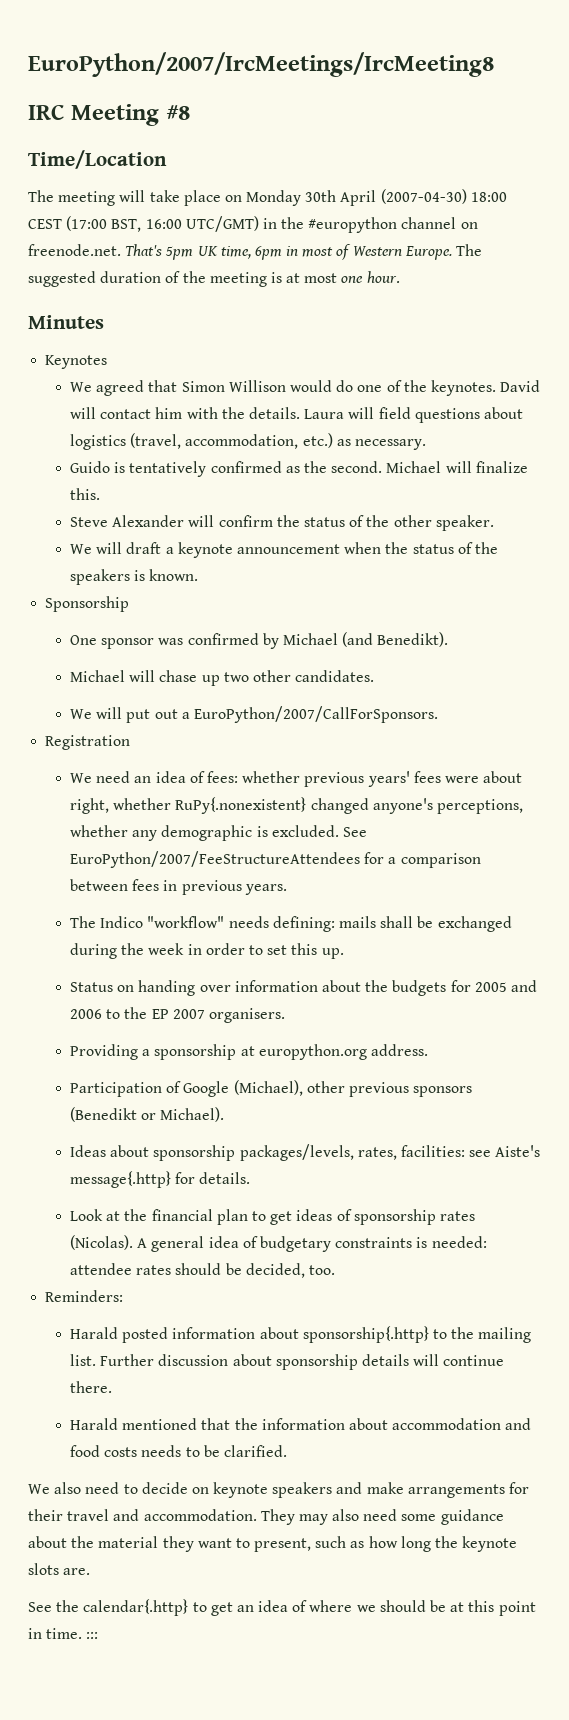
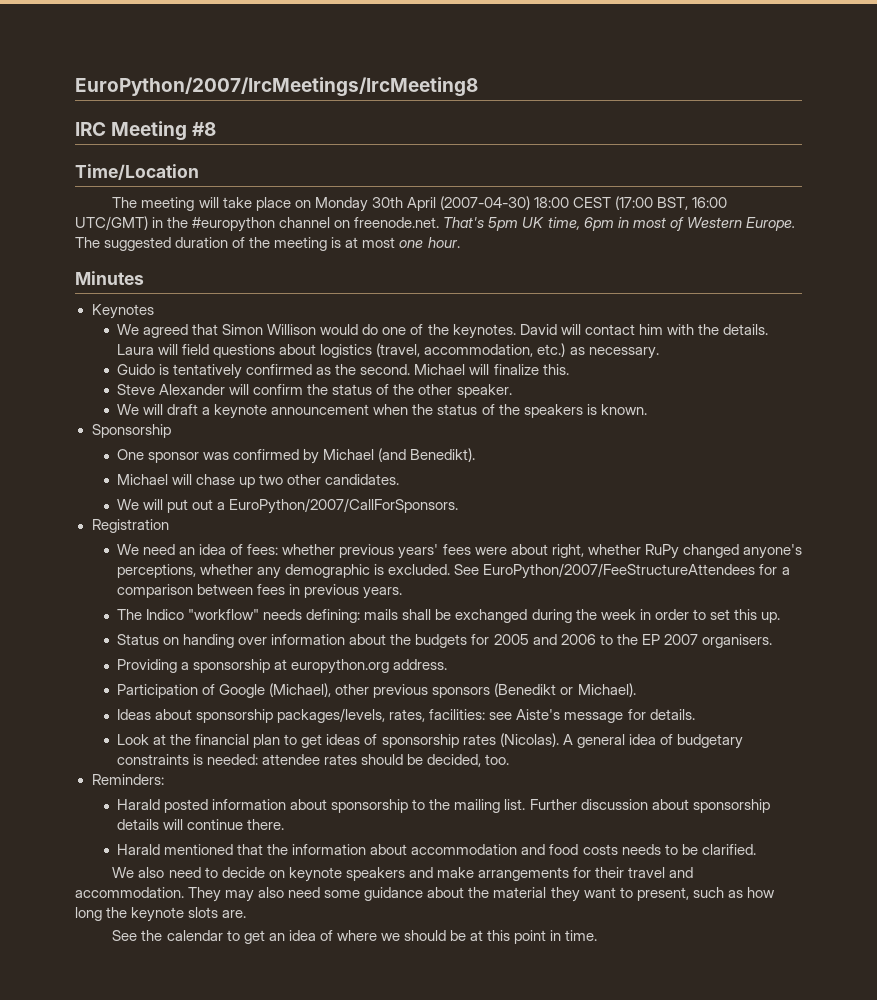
[175,797,307,814] RuPy{.nonexistent} -> [644,544,679,559] RuPy
[70,1171,172,1188] message{.http} -> [564,712,624,723] message
[302,1326,429,1343] sponsorship{.http} -> [331,799,409,813] sponsorship
[83,1599,189,1616] calendar{.http} -> [166,930,223,941] calendar
[86,1632,99,1639] ::: -> (598, 935) none

